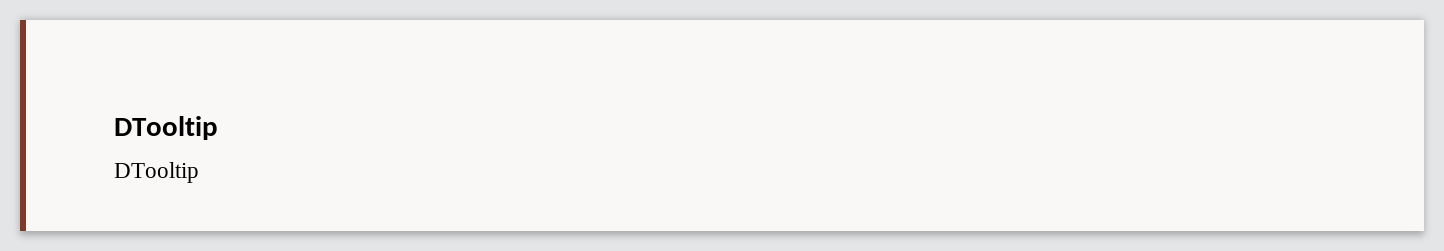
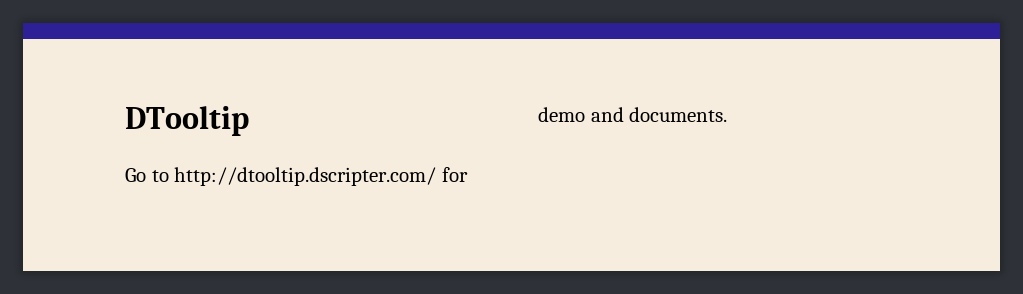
[114,162,199,183] DTooltip -> [125,167,468,186] [538,107,728,122] Go to http://dtooltip.dscripter.com/ for demo and documents.

